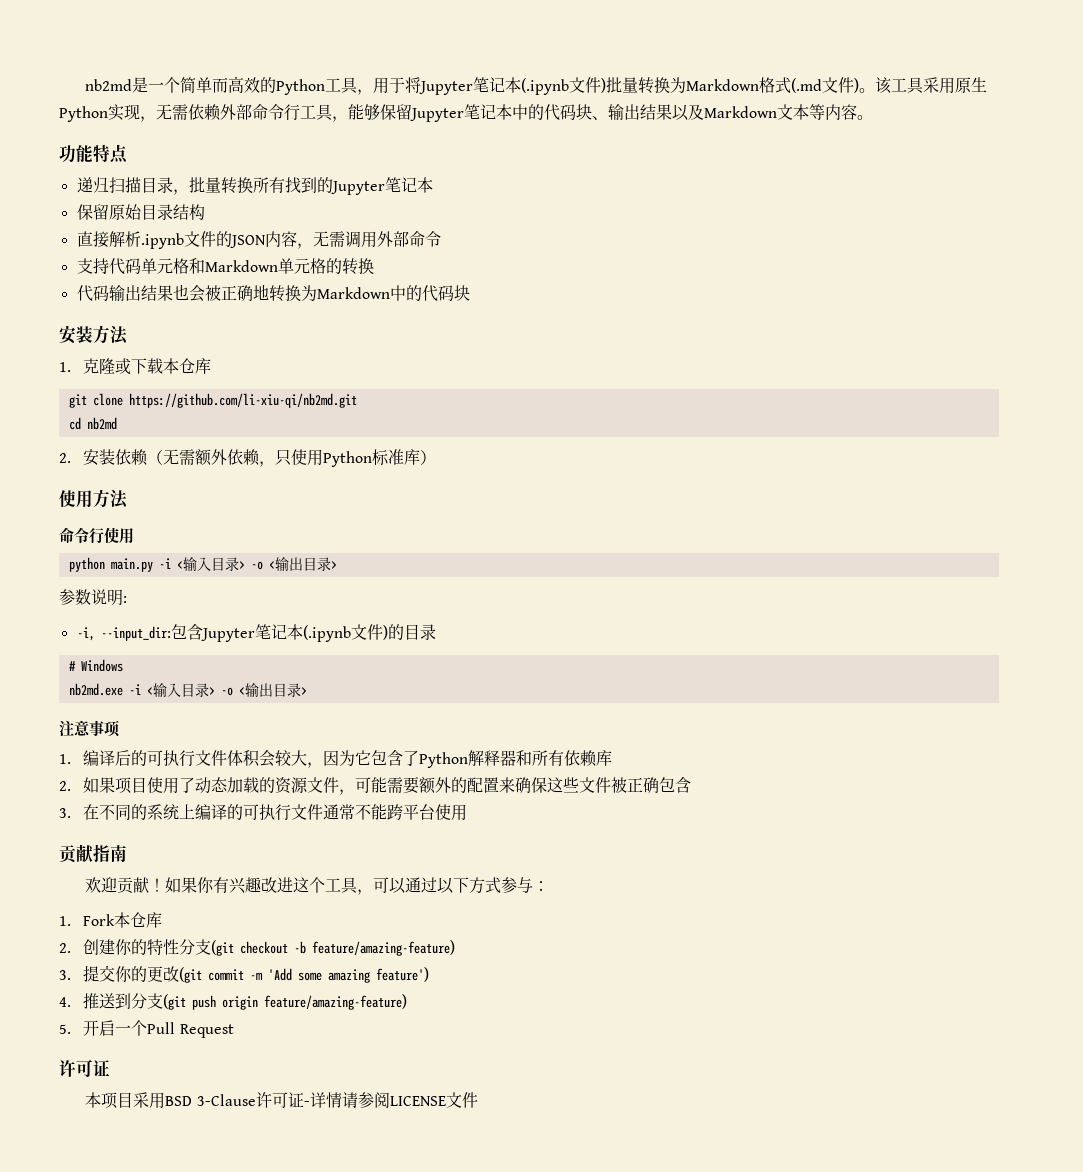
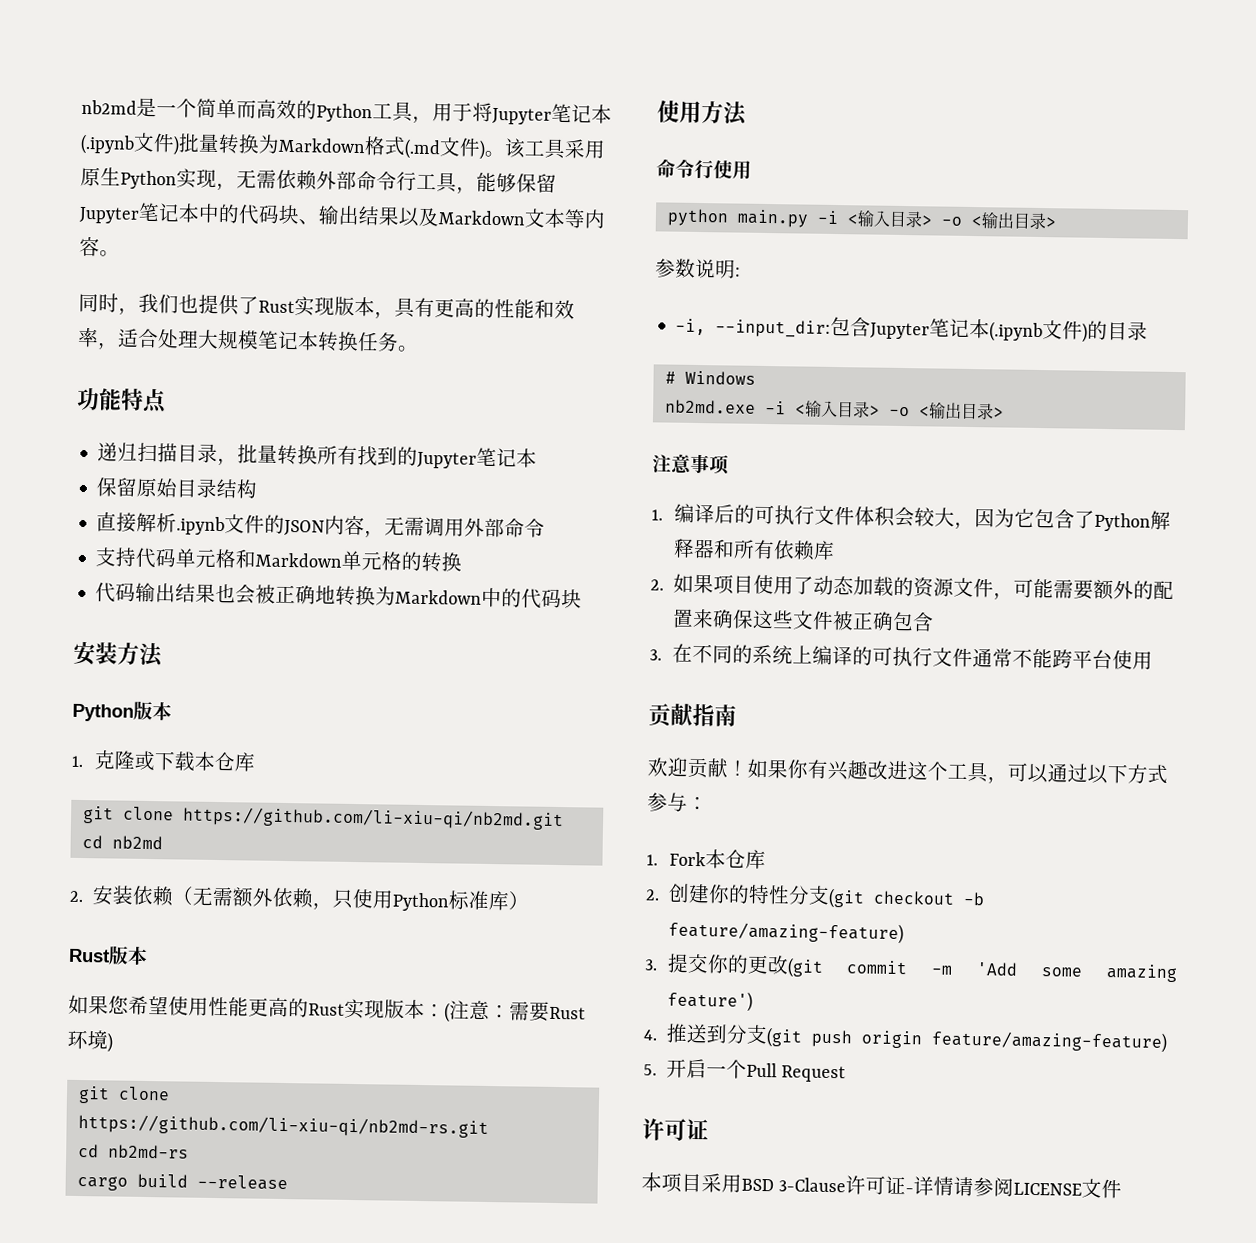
(873, 117) none -> [78,293,575,320] [77,327,419,352] // 同时，我们也提供了Rust实现版本，具有更高的性能和效率，适合处理大规模笔记本转换任务。
(128, 335) none -> [72,700,172,722] // Python版本
(437, 457) none -> [68,945,148,965] [68,994,586,1023] [67,1029,113,1053] [77,1085,170,1104] [77,1113,489,1139] [77,1143,189,1159] [76,1173,288,1191] // Rust版本 // 如果您希望使用性能更高的Rust实现版本：(注意：需要Rust环境) // git clone https://github.com/li-xiu-qi/nb2md-rs.git // cd nb2md-rs // cargo build --release

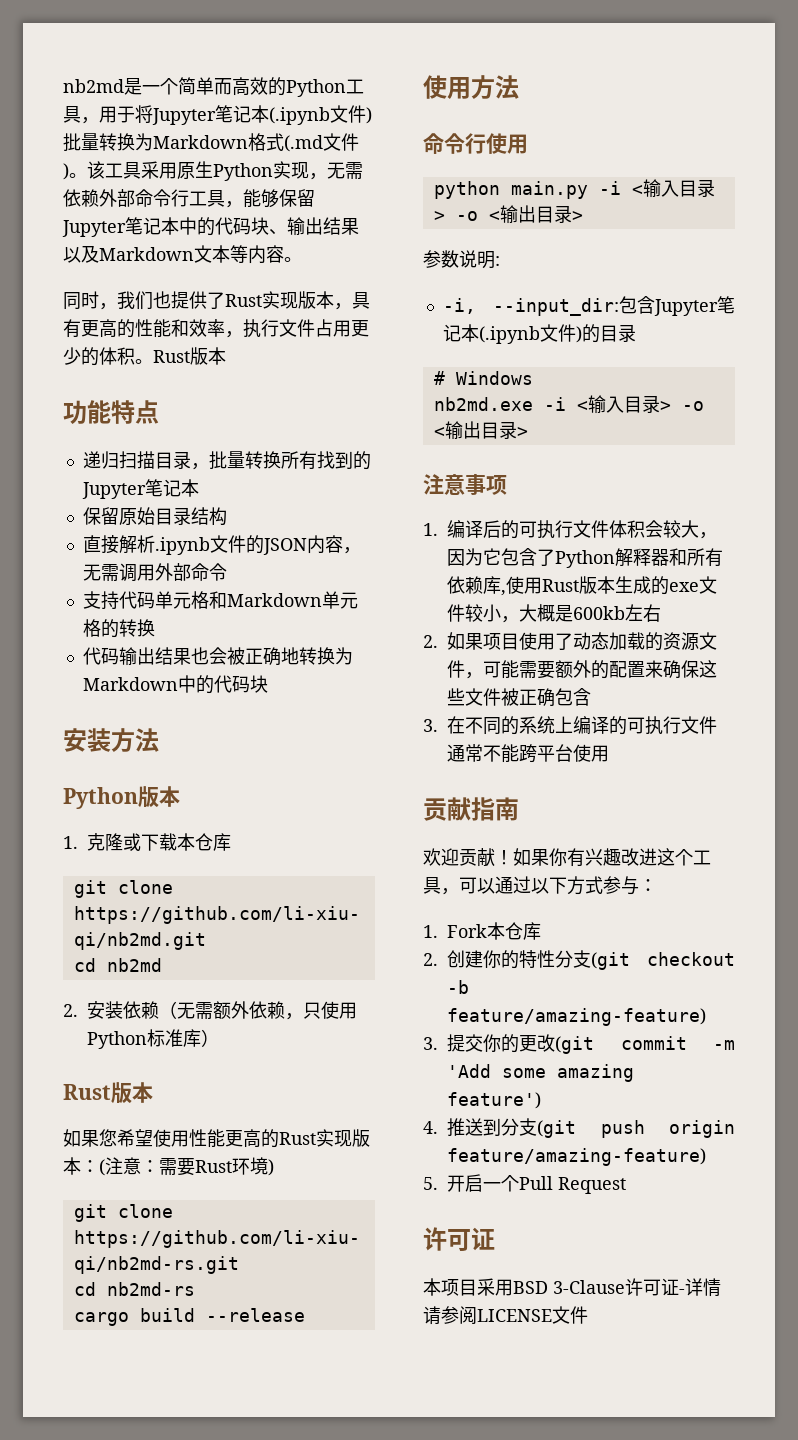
[117,328,419,352] 适合处理大规模笔记本转换任务。 -> [243,319,369,338] [63,347,226,366] 执行文件占用更少的体积。Rust版本
(835, 550) none -> [501,576,718,596] [447,604,662,623] ,使用Rust版本生成的exe文件较小，大概是600kb左右

